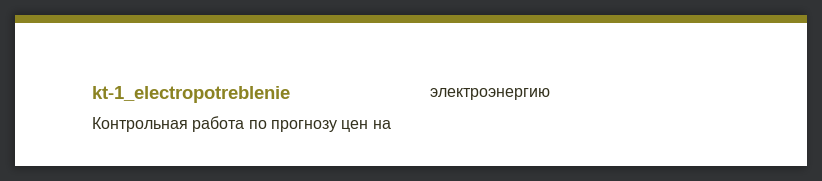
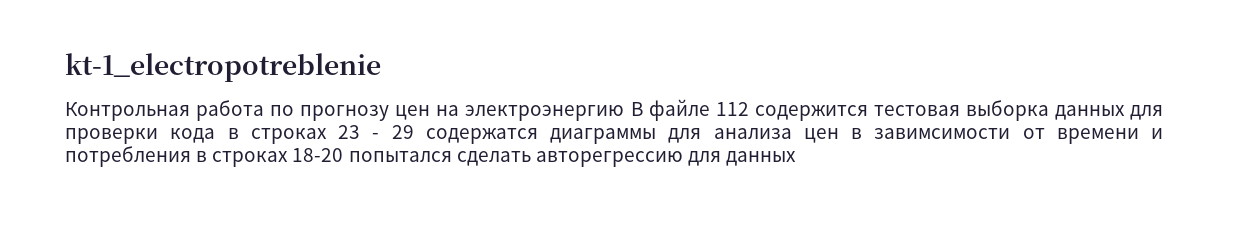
(550, 94) none -> [630,99,1163,121] [65,125,1163,144] [65,146,797,167] В файле 112 содержится тестовая выборка данных для проверки кода в строках 23 - 29 содержатся диаграммы для анализа цен в завимсимости от времени и потребления в строках 18-20 попытался сделать авторегрессию для данных

